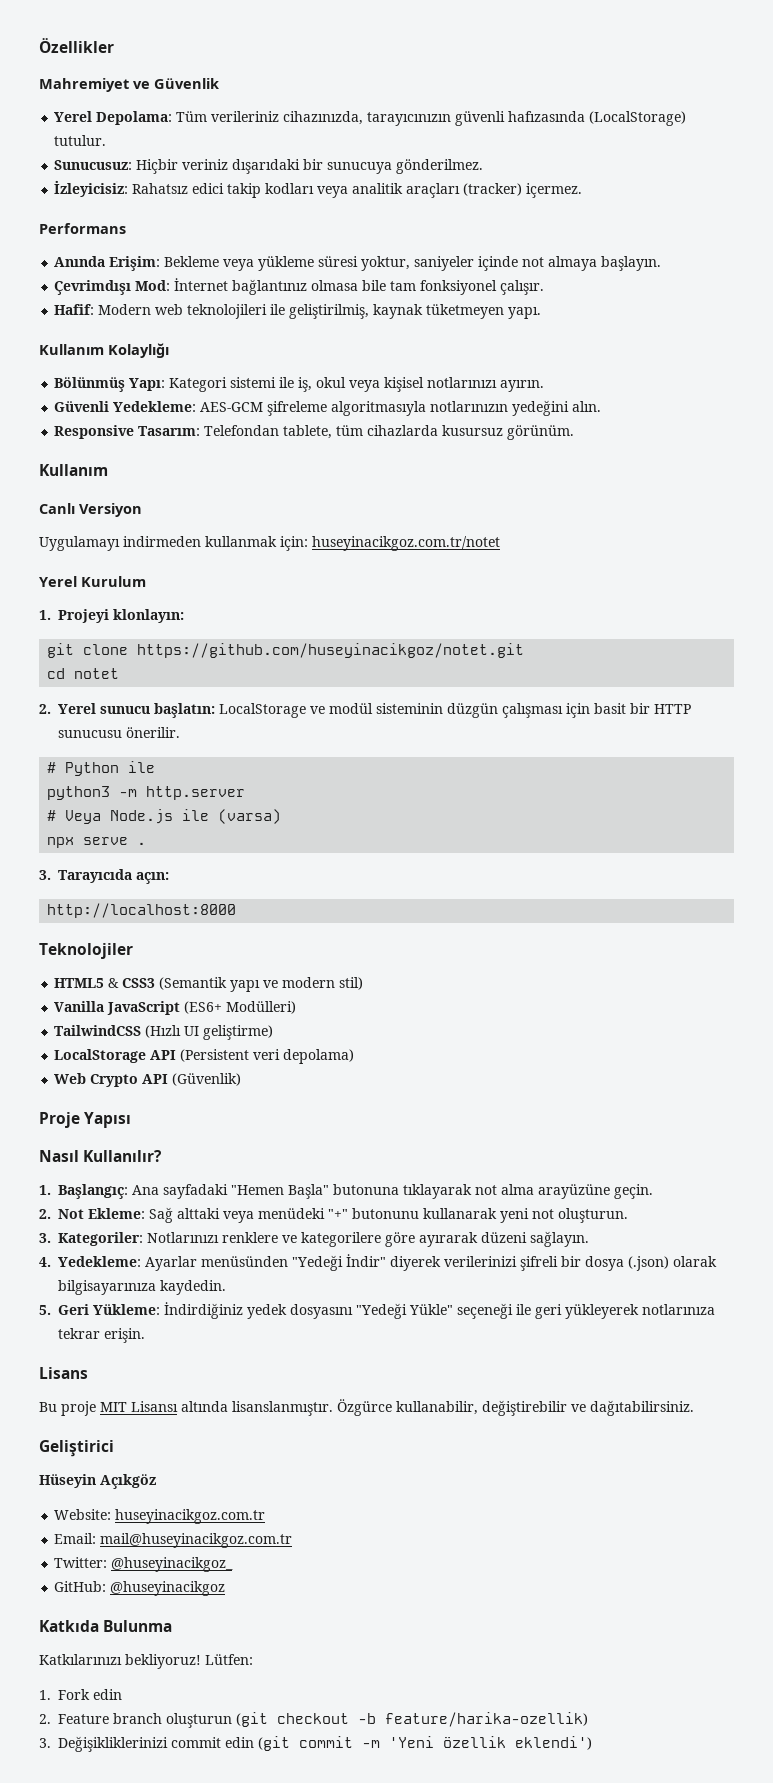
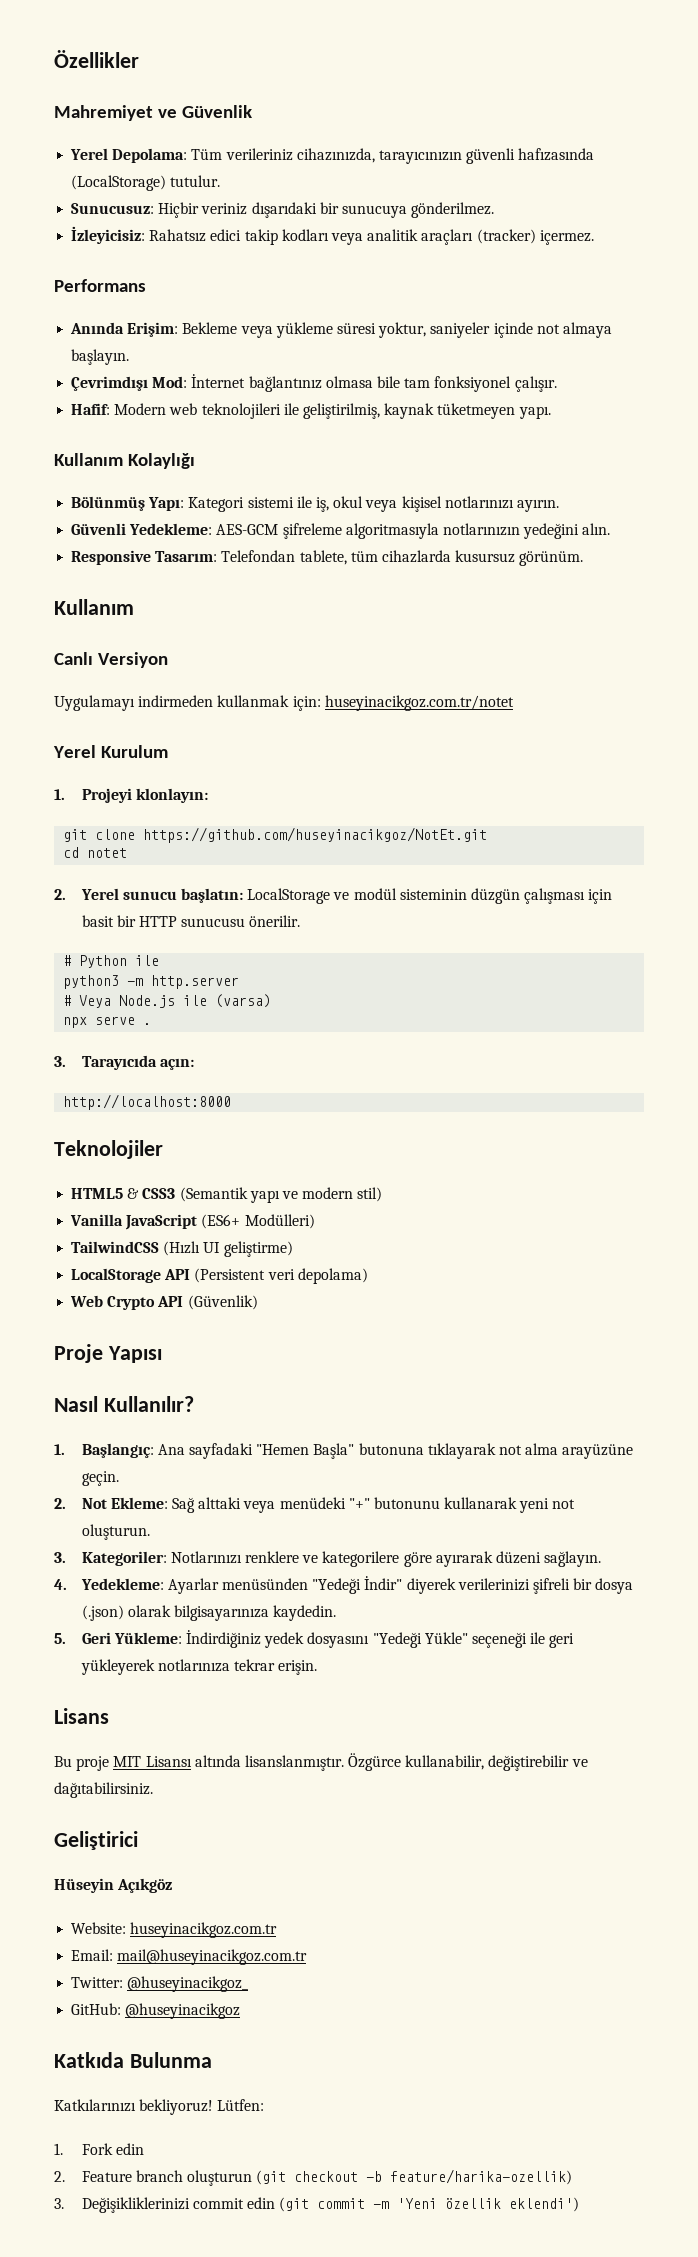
[137,643,525,658] https://github.com/huseyinacikgoz/notet.git -> [143,827,488,843] https://github.com/huseyinacikgoz/NotEt.git

